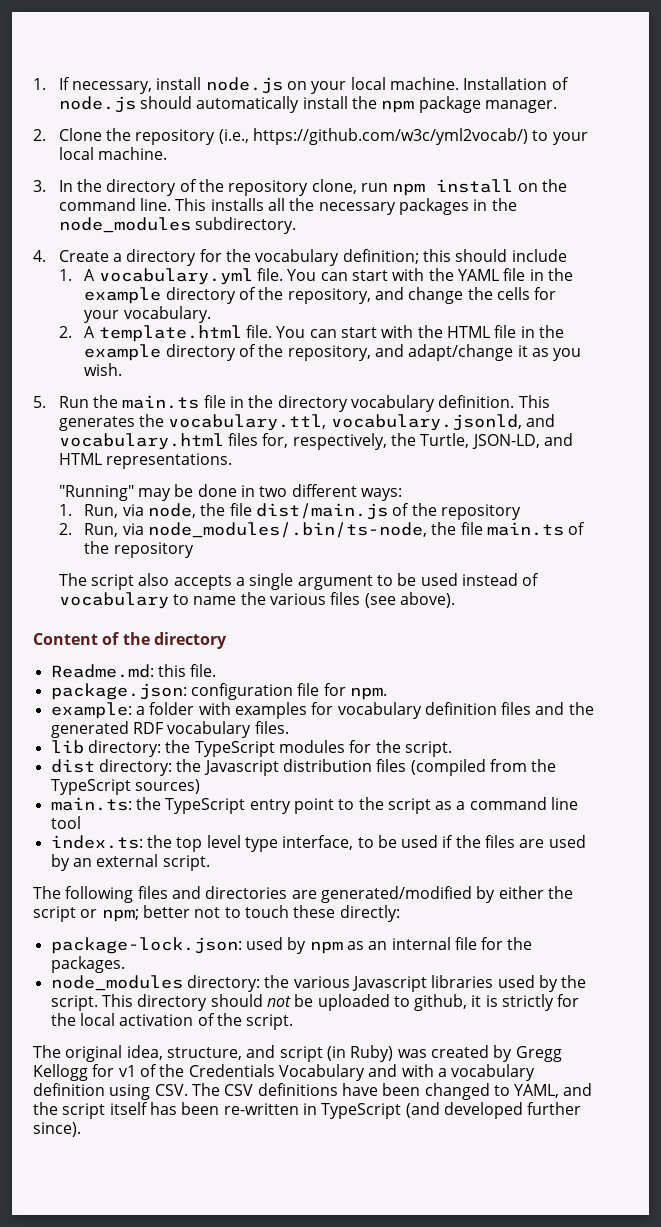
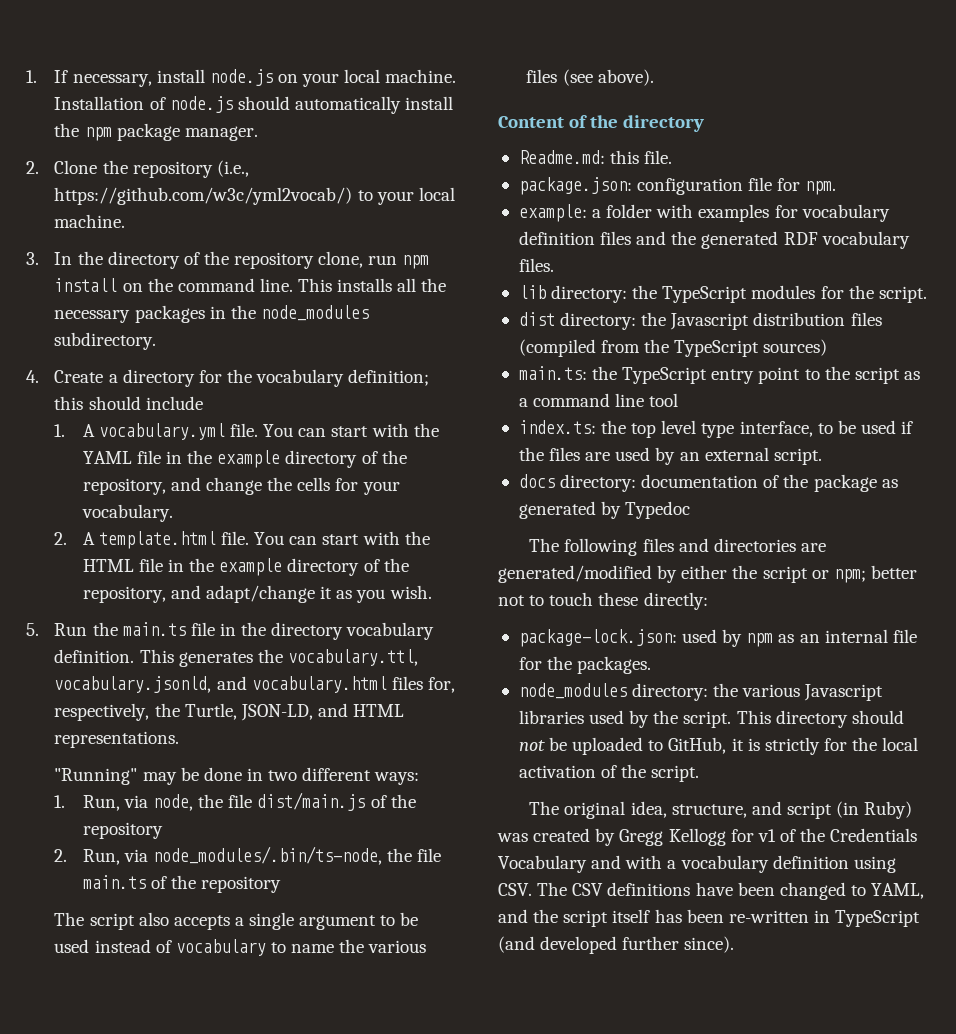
(210, 863) none -> [518,474,898,492] [518,501,691,519] // docs directory: documentation of the package as generated by Typedoc
[414,994,468,1011] github, -> [668,737,727,754] GitHub,

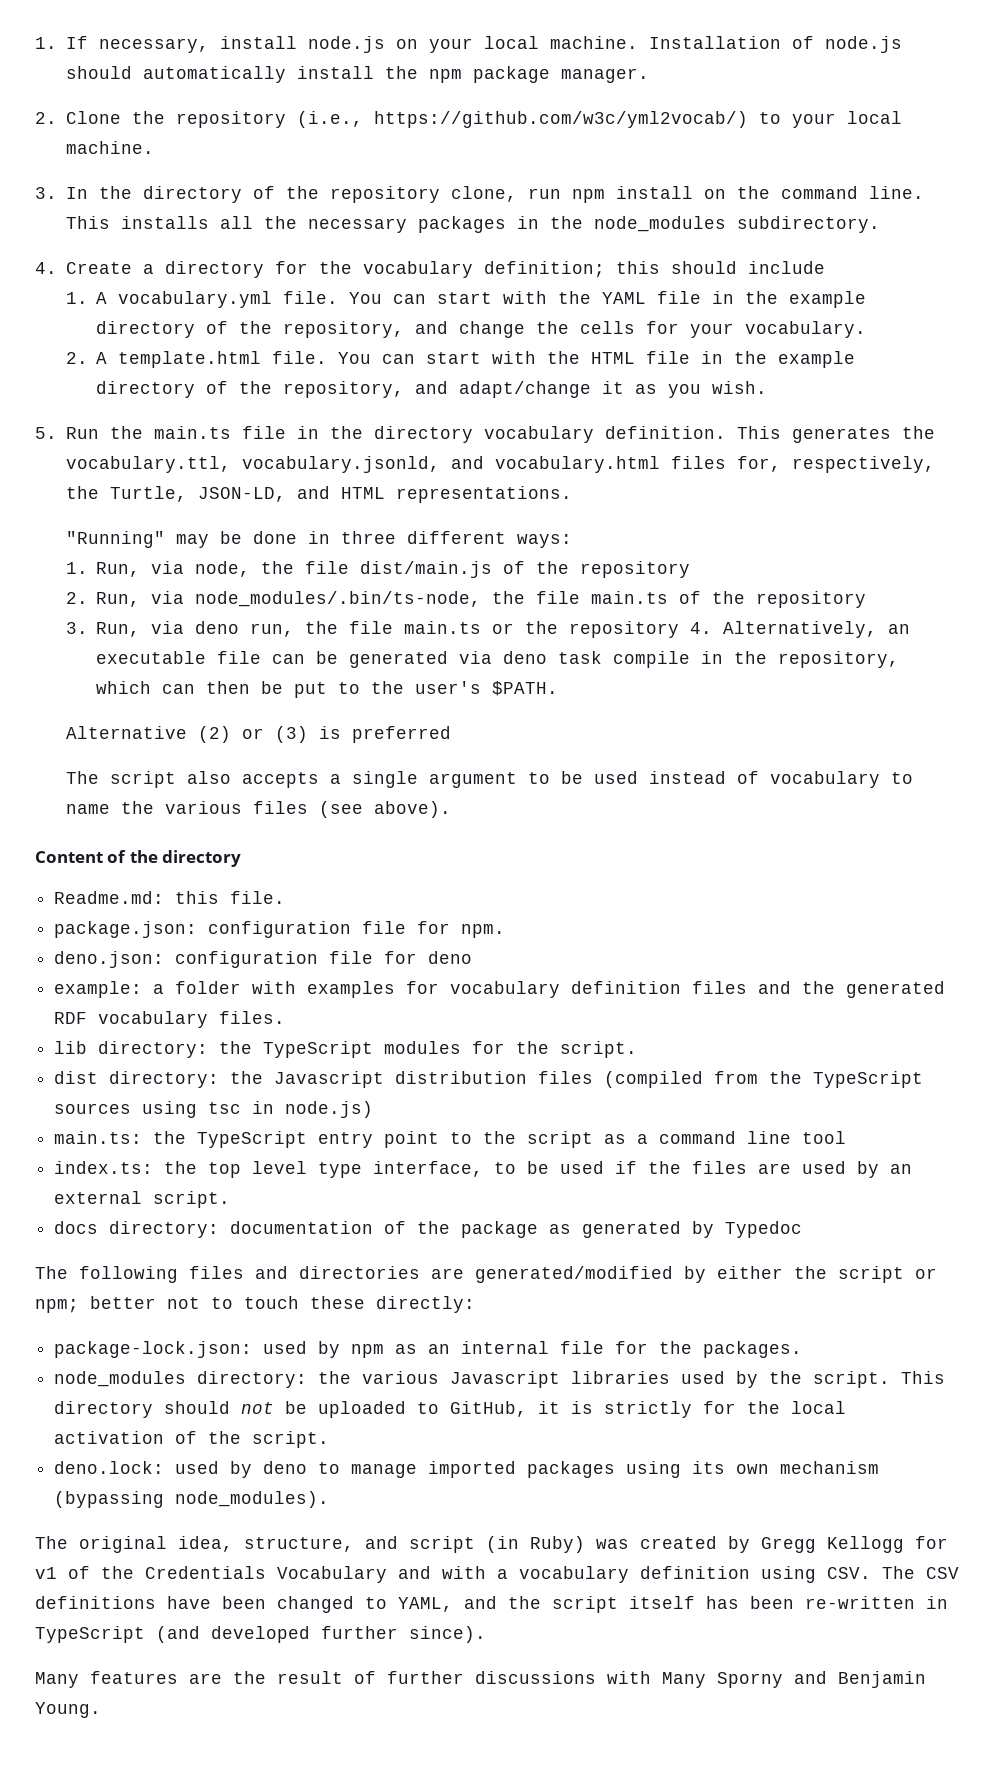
[268,770,298,781] two -> [340,531,396,544] three
(282, 884) none -> [65,621,911,638] [96,651,900,668] [96,681,559,698] [65,726,451,743] // 3. Run, via deno run, the file main.ts or the repository 4. Alternatively, an executable file can be generated via deno task compile in the repository, which can then be put to the user's $PATH. // Alternative (2) or (3) is preferred
(837, 188) none -> [54,951,473,968] // deno.json: configuration file for deno
[763,339,828,356] sources) -> [54,1101,374,1118] sources using tsc in node.js)
(700, 773) none -> [54,1461,880,1478] [54,1491,330,1508] // deno.lock: used by deno to manage imported packages using its own mechanism (bypassing node_modules).
(735, 944) none -> [35,1671,926,1688] [35,1702,101,1718] // Many features are the result of further discussions with Many Sporny and Benjamin Young.

